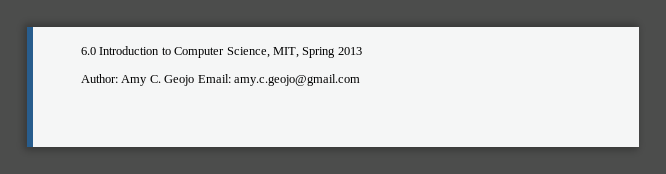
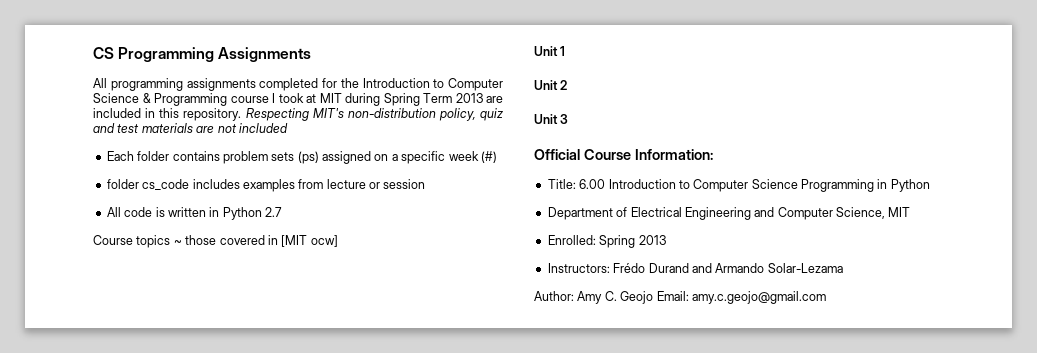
[81,46,362,58] 6.0 Introduction to Computer Science, MIT, Spring 2013 -> [93,47,312,62] [93,78,503,91] [93,93,503,106] [93,108,503,121] [93,123,288,133] [106,151,497,164] [106,179,426,192] [106,207,282,220] [93,235,338,248] [534,46,566,56] [534,80,568,90] [534,114,569,124] [534,149,713,160] [547,179,930,192] [547,207,911,220] [547,235,666,248] [547,263,843,273] CS Programming Assignments // All programming assignments completed for the Introduction to Computer Science & Programming course I took at MIT during Spring Term 2013 are included in this repository. Respecting MIT's non-distribution policy, quiz and test materials are not included // Each folder contains problem sets (ps) assigned on a specific week (#) // folder cs_code includes examples from lecture or session // All code is written in Python 2.7 // Course topics ~ those covered in [MIT ocw] // Unit 1 // Unit 2 // Unit 3 // Official Course Information: // Title: 6.00 Introduction to Computer Science Programming in Python // Department of Electrical Engineering and Computer Science, MIT // Enrolled: Spring 2013 // Instructors: Frédo Durand and Armando Solar-Lezama

